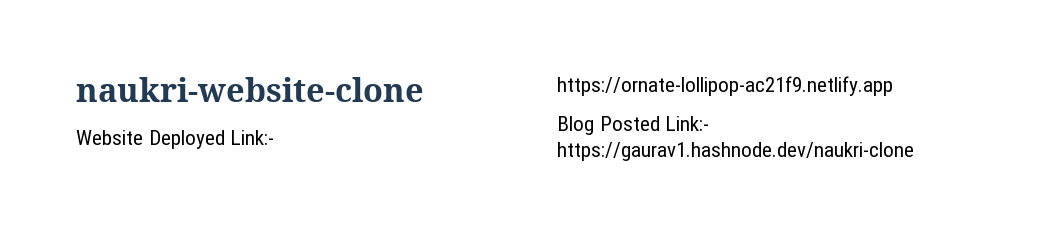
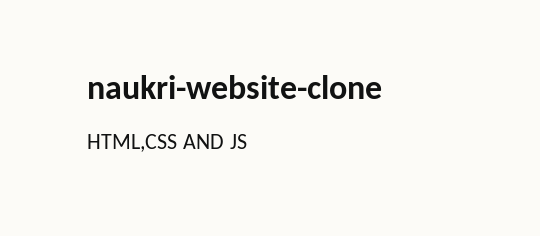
[76,130,275,149] [557,76,893,96] [557,116,710,135] [557,142,914,161] Website Deployed Link:- https://ornate-lollipop-ac21f9.netlify.app // Blog Posted Link:- https://gaurav1.hashnode.dev/naukri-clone -> [87,134,247,152] HTML,CSS AND JS

